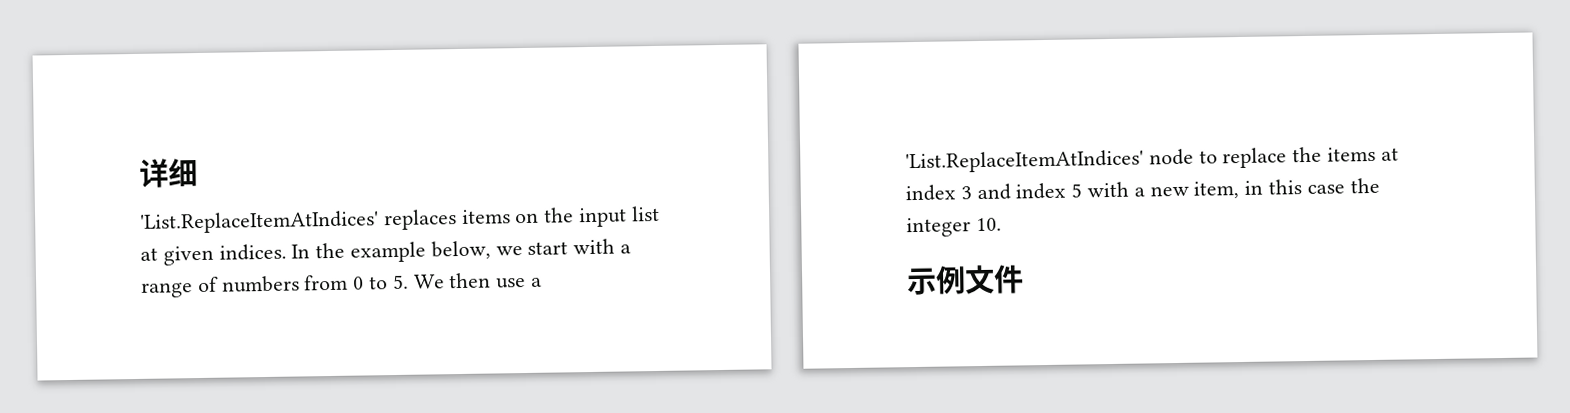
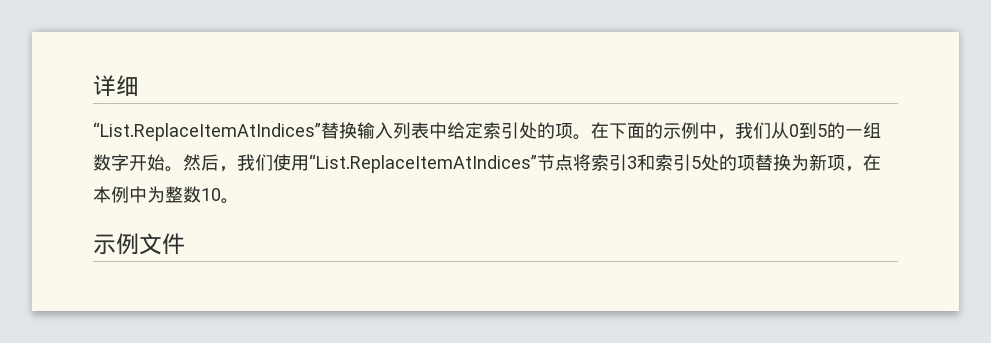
[140,205,660,234] [140,238,632,266] [141,272,543,298] [905,146,1399,174] [905,177,1380,202] [906,217,1002,238] 'List.ReplaceItemAtIndices' replaces items on the input list at given indices. In the example below, we start with a range of numbers from 0 to 5. We then use a 'List.ReplaceItemAtIndices' node to replace the items at index 3 and index 5 with a new item, in this case the integer 10. -> [93,122,881,141] [93,154,881,173] [93,186,239,204] “List.ReplaceItemAtIndices”替换输入列表中给定索引处的项。在下面的示例中，我们从0到5的一组数字开始。然后，我们使用“List.ReplaceItemAtIndices”节点将索引3和索引5处的项替换为新项，在本例中为整数10。

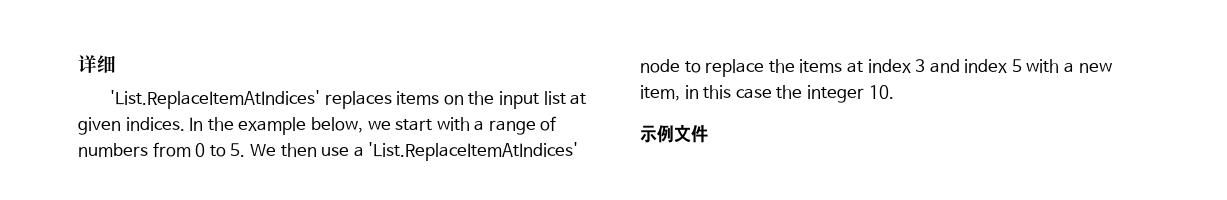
[93,122,881,141] [93,154,881,173] [93,186,239,204] “List.ReplaceItemAtIndices”替换输入列表中给定索引处的项。在下面的示例中，我们从0到5的一组数字开始。然后，我们使用“List.ReplaceItemAtIndices”节点将索引3和索引5处的项替换为新项，在本例中为整数10。 -> [110,90,587,109] [78,116,557,135] [78,142,579,161] [640,59,1112,77] [640,85,894,103] 'List.ReplaceItemAtIndices' replaces items on the input list at given indices. In the example below, we start with a range of numbers from 0 to 5. We then use a 'List.ReplaceItemAtIndices' node to replace the items at index 3 and index 5 with a new item, in this case the integer 10.

